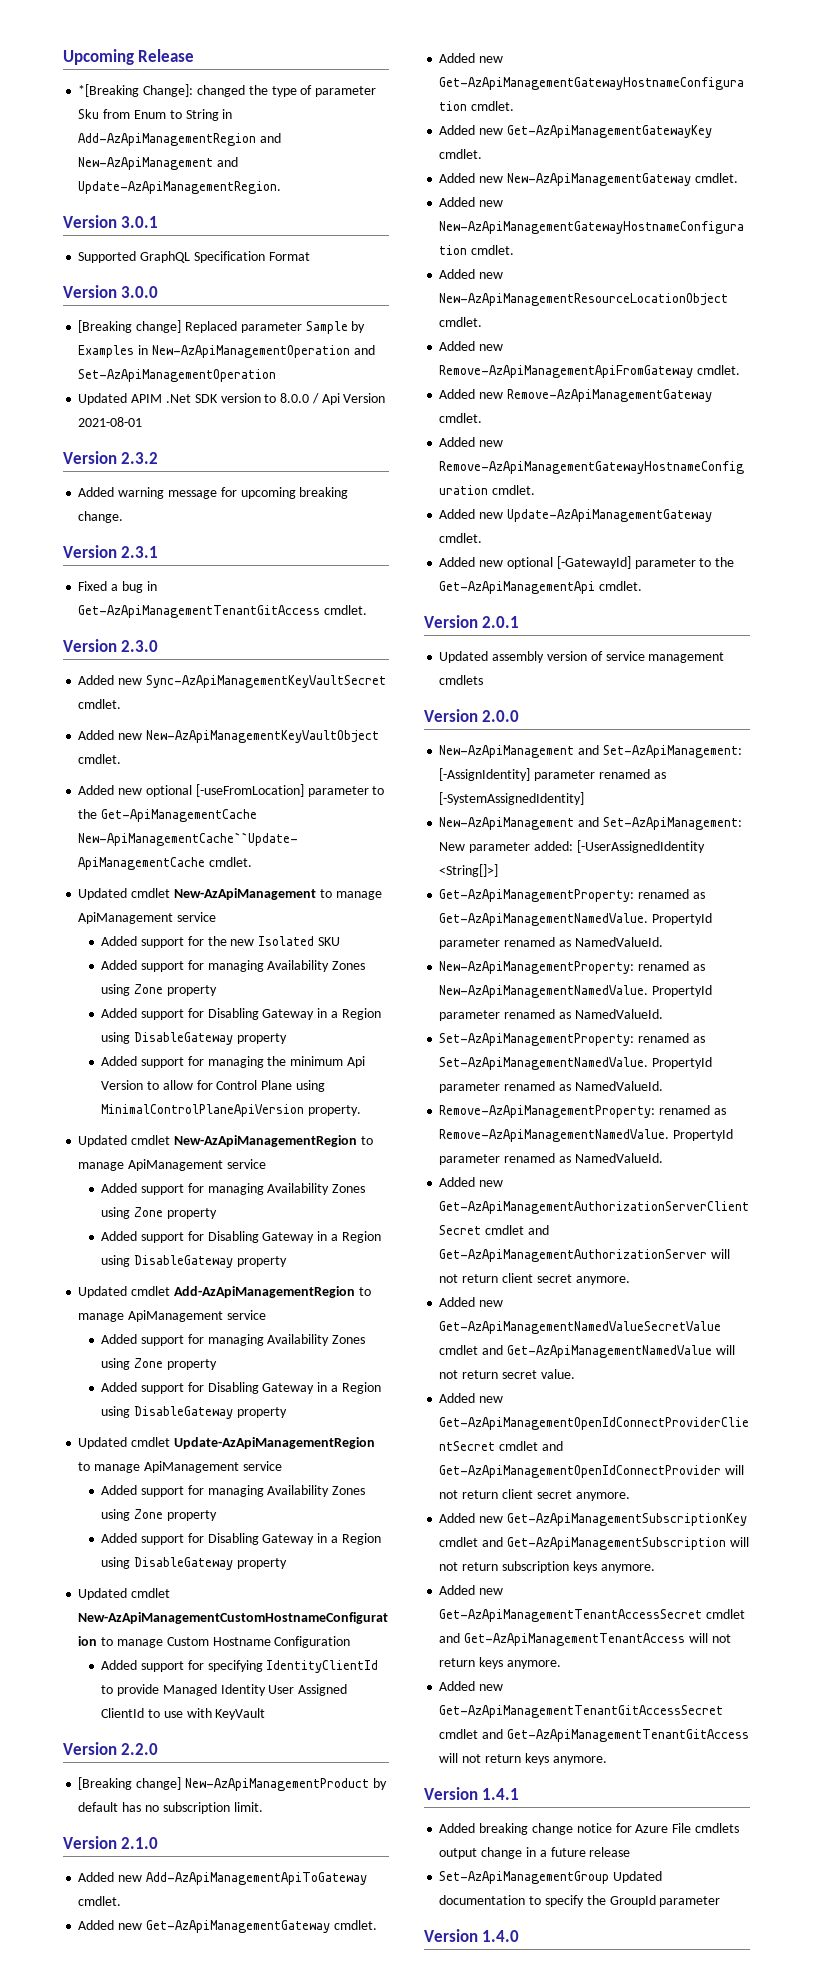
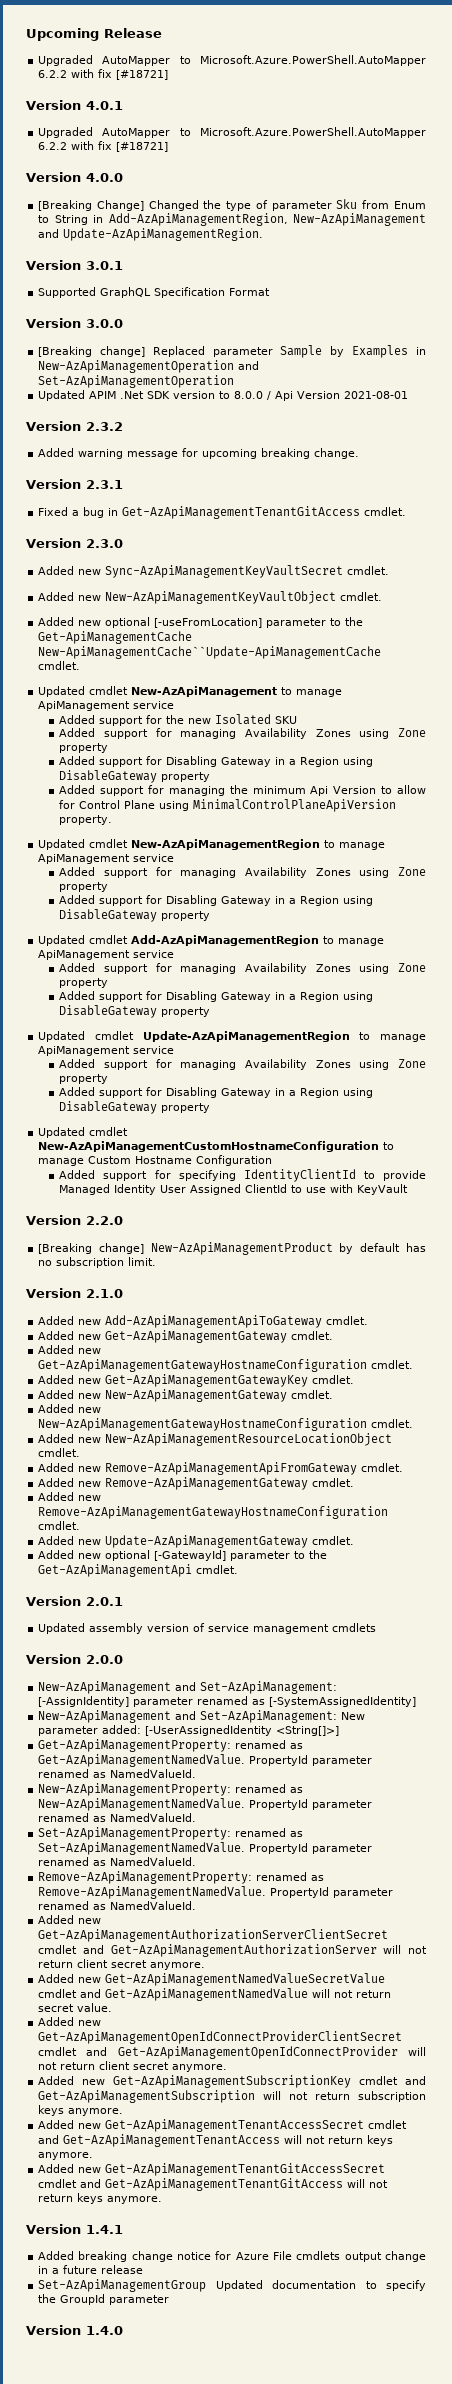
[78,84,245,97] *[Breaking Change]: changed -> [38,55,426,66] [38,69,169,80] [26,100,123,110] [38,127,426,138] [38,141,169,152] [26,172,123,182] [38,200,199,211] Upgraded AutoMapper to Microsoft.Azure.PowerShell.AutoMapper 6.2.2 with fix [#18721] // Version 4.0.1 // Upgraded AutoMapper to Microsoft.Azure.PowerShell.AutoMapper 6.2.2 with fix [#18721] // Version 4.0.0 // [Breaking Change] Changed
[78,133,282,146] Add-AzApiManagementRegion and -> [108,213,288,226] Add-AzApiManagementRegion,

